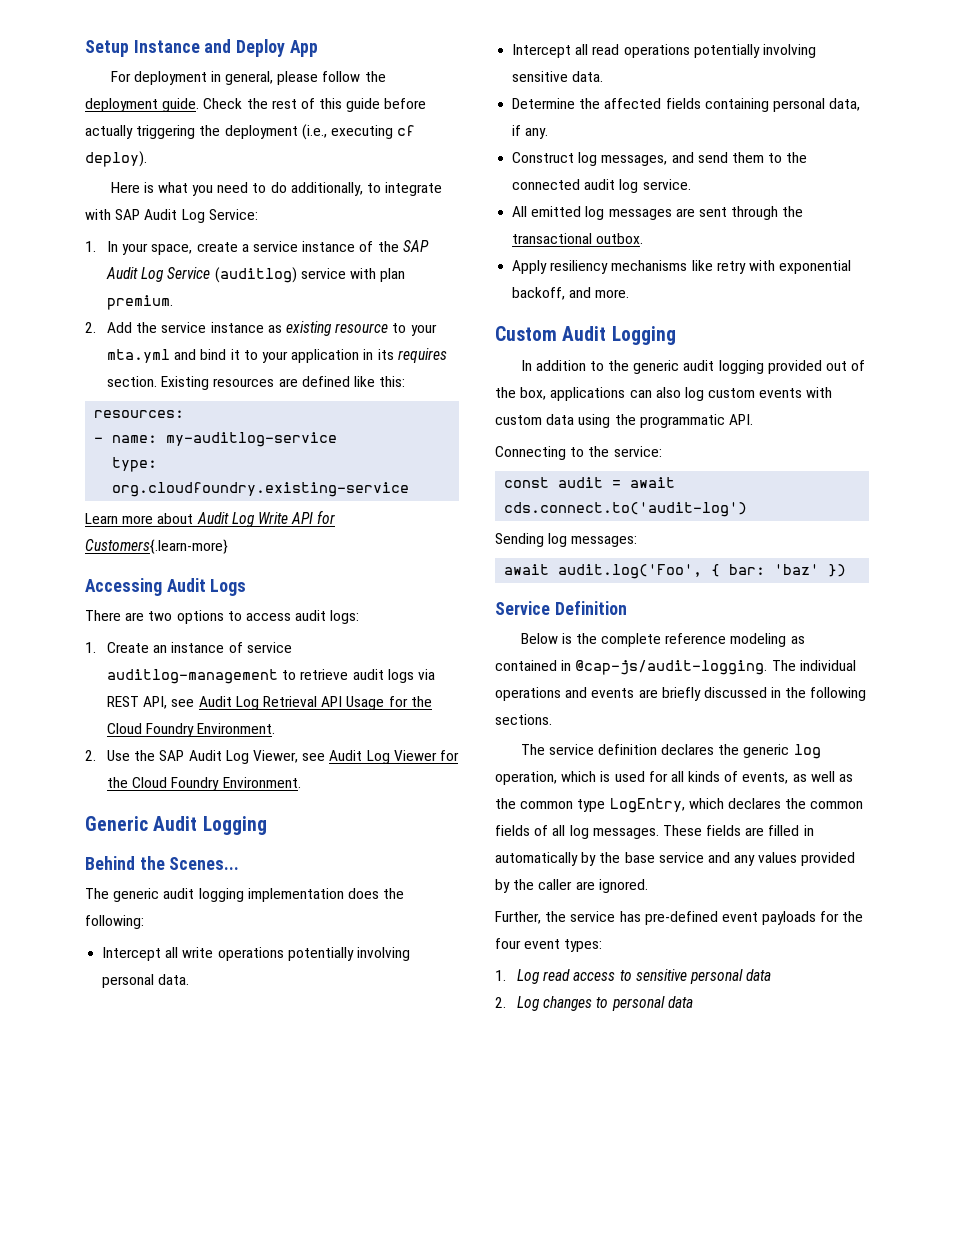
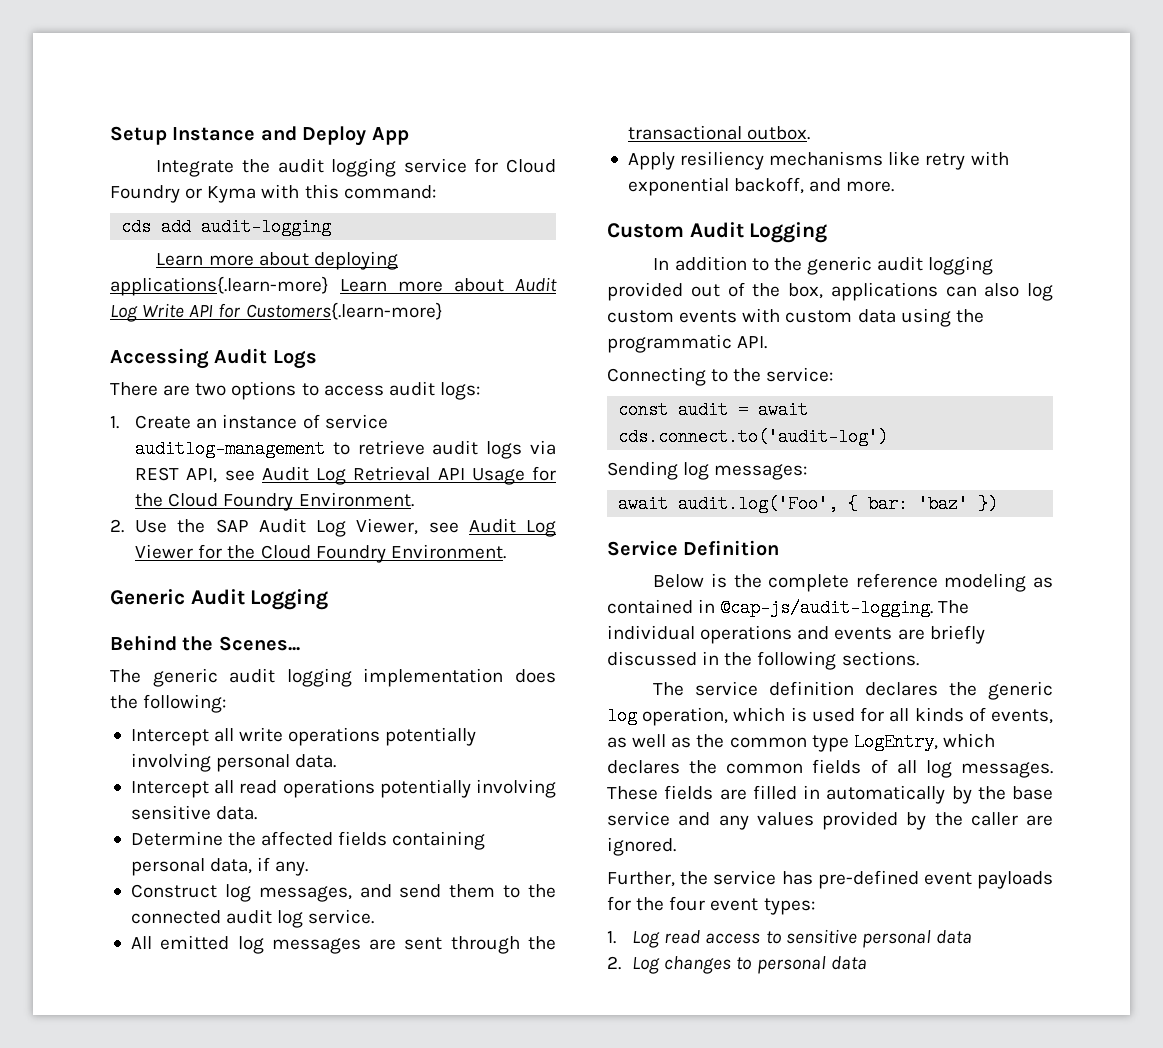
[110,71,386,85] [85,98,427,112] [85,124,416,140] [85,151,147,167] [110,182,443,196] [85,209,258,223] [85,240,429,255] [106,267,406,283] [107,295,174,310] [85,321,437,336] [107,348,447,363] [107,376,406,390] [94,410,185,418] [94,432,338,447] [112,457,158,472] [112,482,410,497] For deployment in general, please follow the deployment guide. Check the rest of this guide before actually triggering the deployment (i.e., executing cf deploy). // Here is what you need to do additionally, to integrate with SAP Audit Log Service: // 1. In your space, create a service instance of the SAP Audit Log Service (auditlog) service with plan premium. // 2. Add the service instance as existing resource to your mta.yml and bind it to your application in its requires section. Existing resources are defined like this: // resources: // - name: my-auditlog-service // type: org.cloudfoundry.existing-service // -> [156,158,557,177] [110,184,436,203] [121,218,332,236] [156,251,398,270] [110,276,329,296] Integrate the audit logging service for Cloud Foundry or Kyma with this command: // cds add audit-logging // Learn more about deploying applications{.learn-more}

